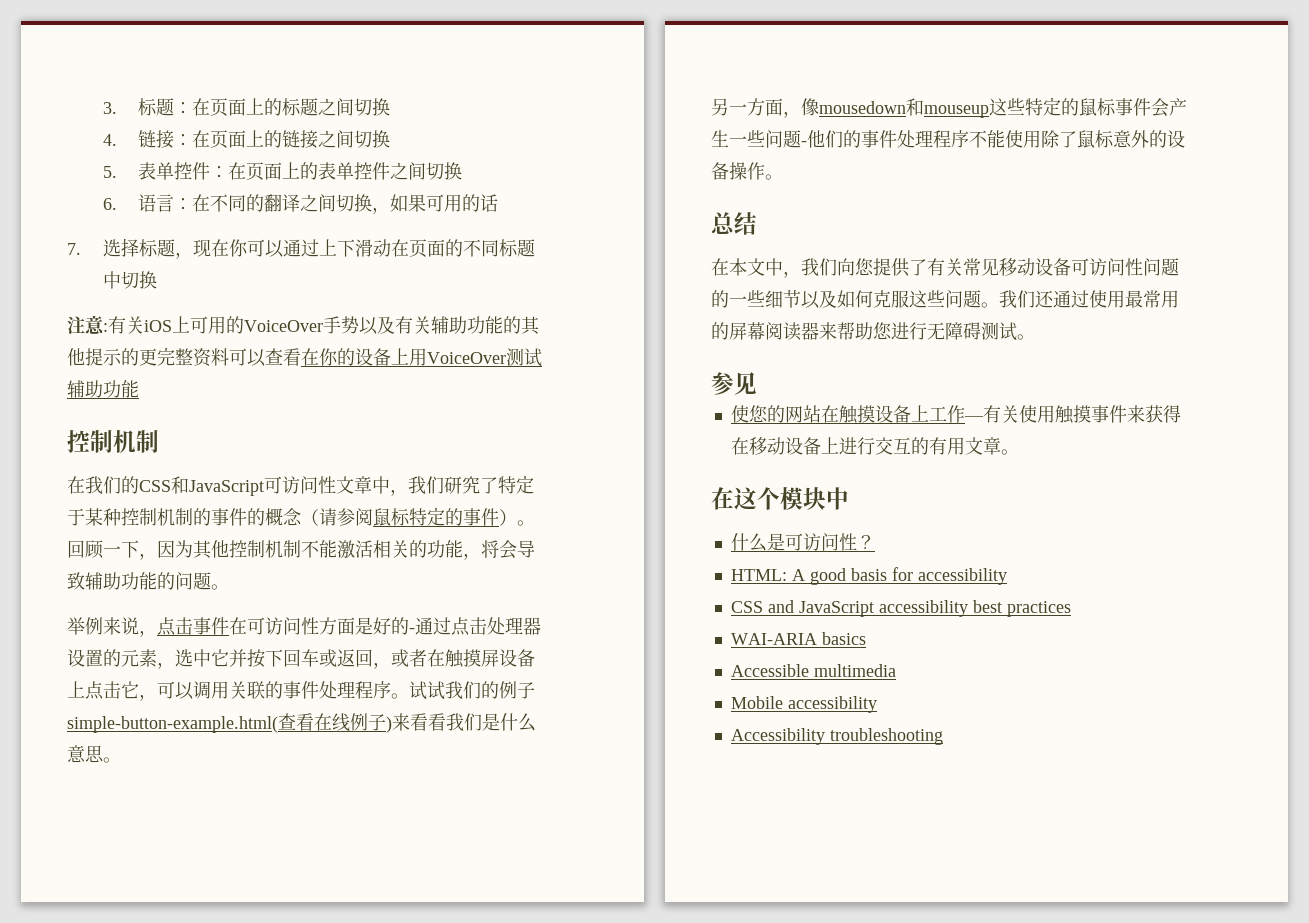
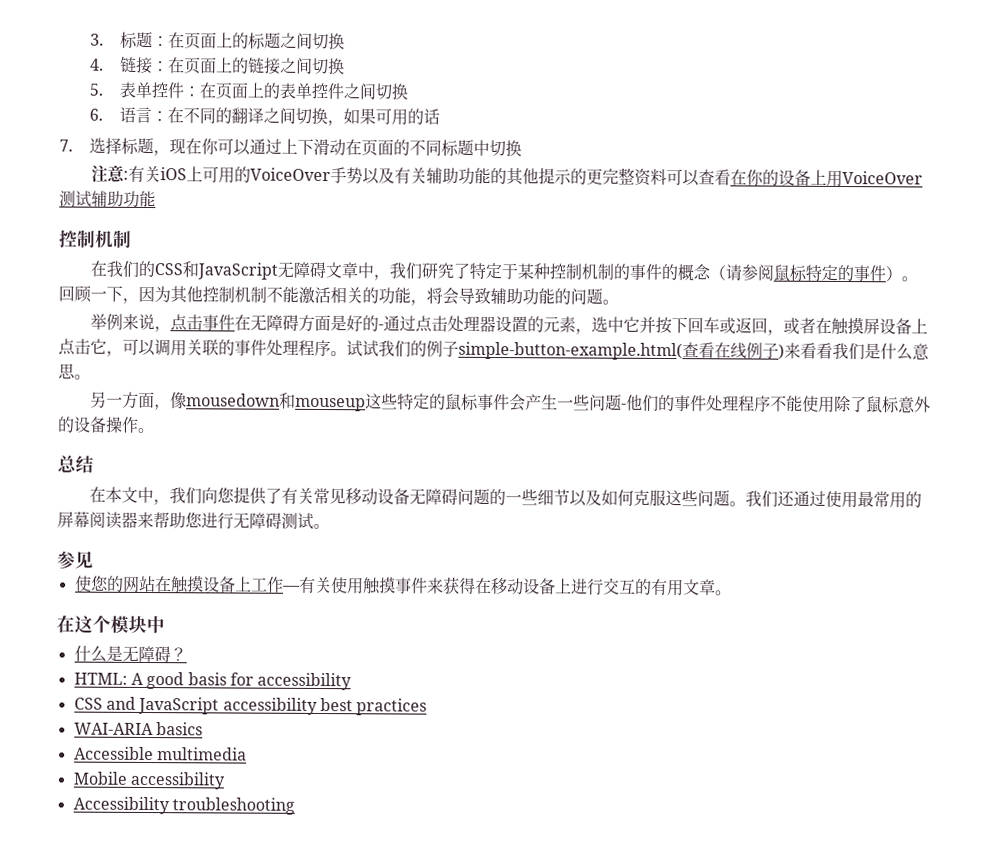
[264,476,336,494] 可访问性 -> [276,261,326,279] 无障碍
[247,617,319,635] 可访问性 -> [249,314,299,331] 无障碍
[1071,258,1143,276] 可访问性 -> [408,488,458,505] 无障碍
[784,533,857,551] 可访问性 -> [121,645,171,663] 无障碍

